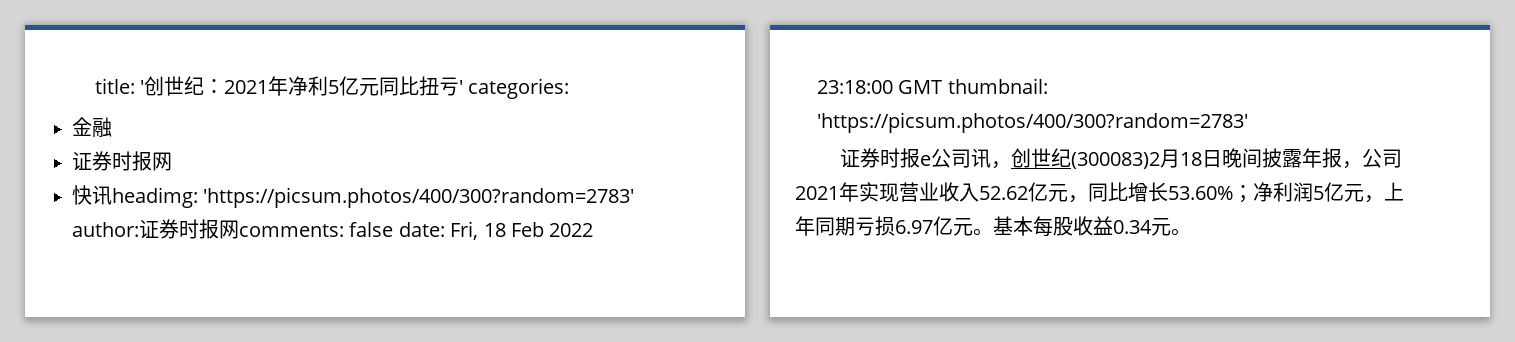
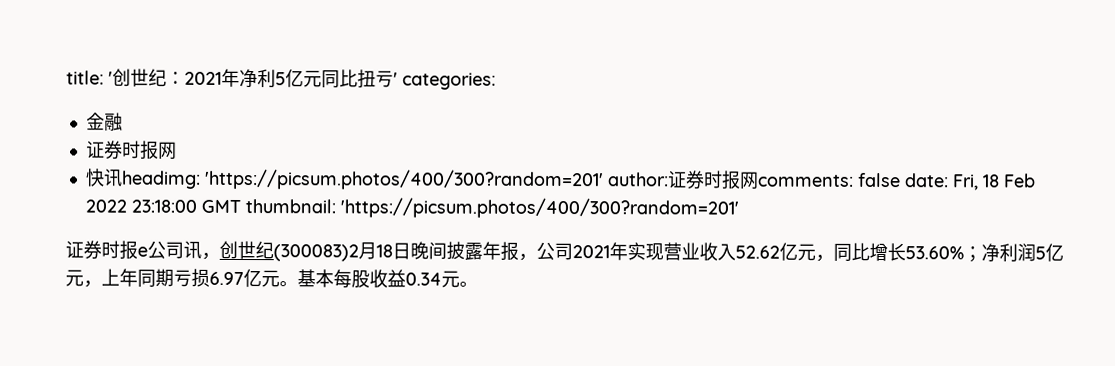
[203,187,635,208] 'https://picsum.photos/400/300?random=2783' -> [203,168,604,191] 'https://picsum.photos/400/300?random=201'
[817,112,1248,133] 'https://picsum.photos/400/300?random=2783' -> [339,197,739,219] 'https://picsum.photos/400/300?random=201'

